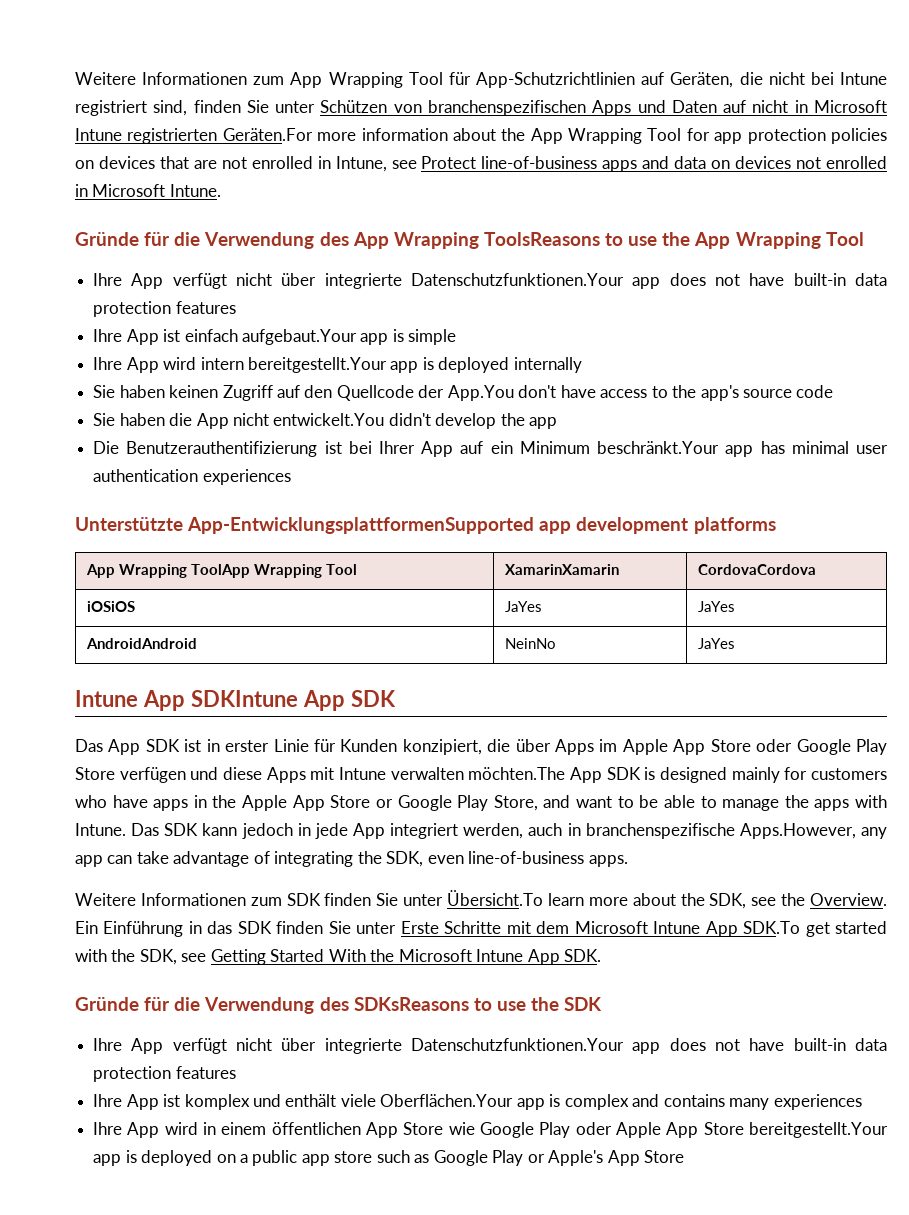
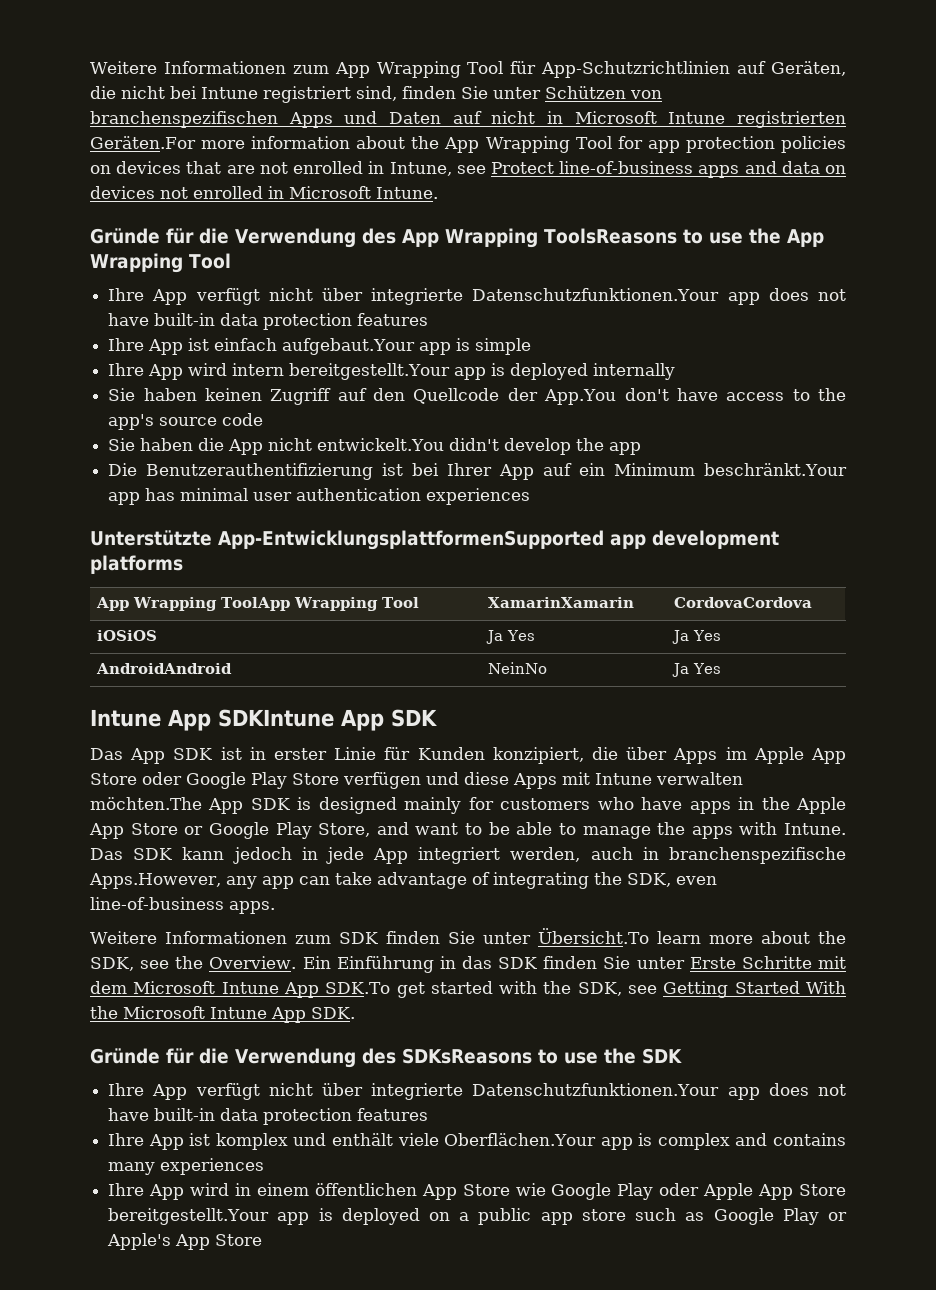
[504,601,542,612] [697,601,735,612] JaYes | JaYes -> [486,630,536,644] [672,630,722,644] Ja Yes | Ja Yes
[697,638,735,649] JaYes -> [672,663,722,677] Ja Yes

